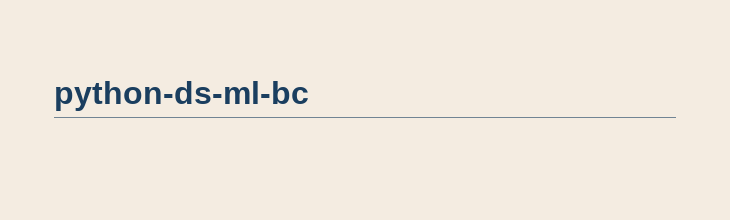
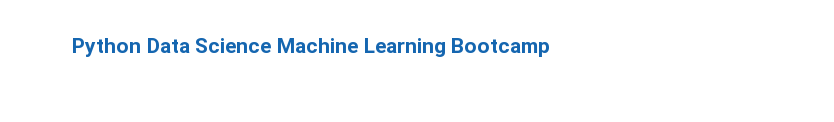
[54,81,309,111] python-ds-ml-bc -> [72,38,551,57] Python Data Science Machine Learning Bootcamp

